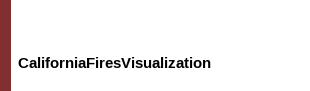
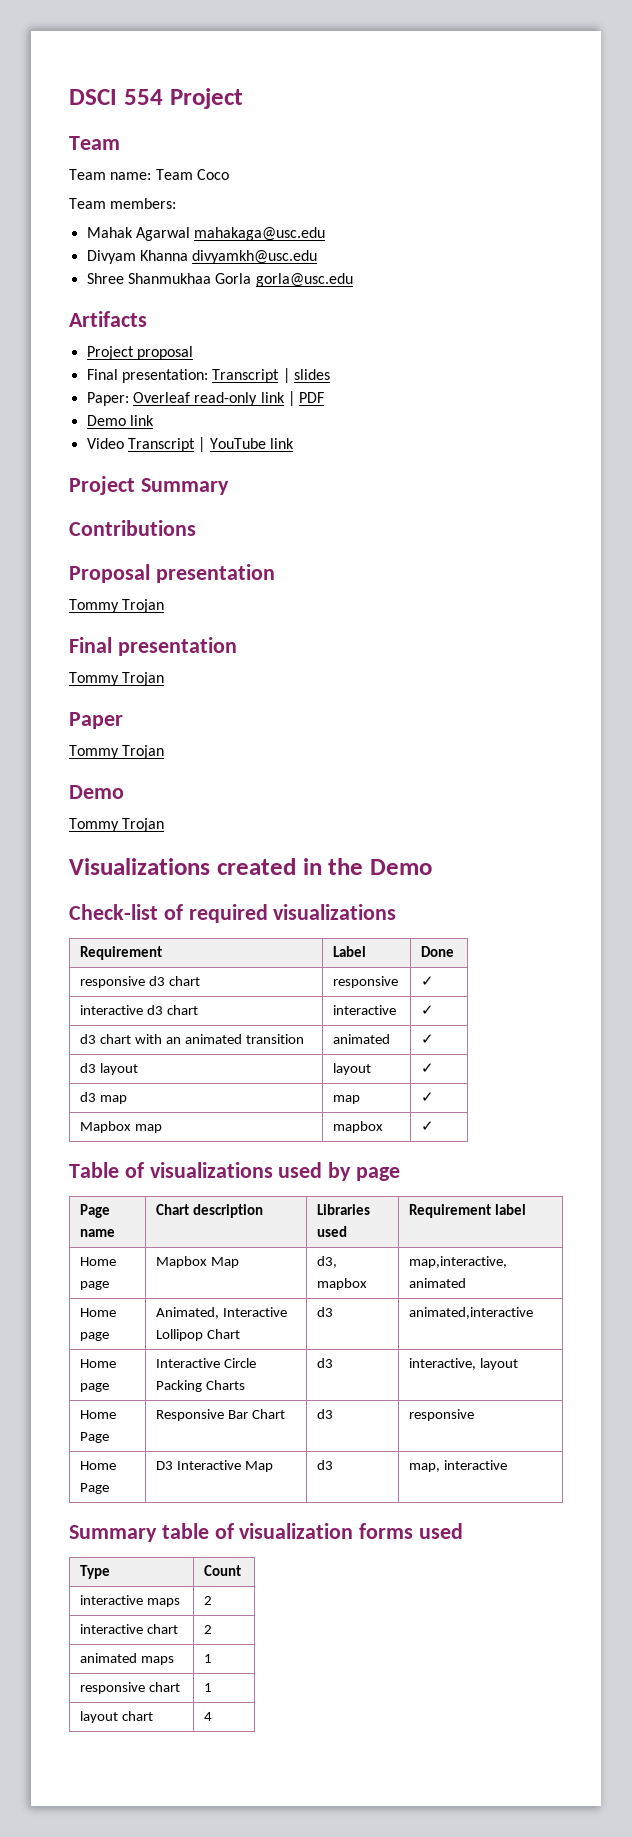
[18,57,211,68] CaliforniaFiresVisualization -> [69,88,243,109] [69,136,120,150] [69,169,229,180] [69,198,177,209] [86,227,326,241] [86,250,318,264] [86,273,353,287] [69,311,147,327] [86,346,193,360] [86,368,330,383] [86,391,325,406] [86,415,154,426] [86,437,294,452] [69,476,229,495] [69,520,196,536] [69,564,275,583] [69,599,165,613] [69,637,237,656] [69,672,165,686] [69,712,123,729] [69,745,165,759] [69,785,124,799] [69,818,165,832] [69,858,432,875] [69,904,397,923] [80,946,163,960] [333,946,367,957] [421,946,455,957] [80,976,201,988] [333,976,399,988] [421,976,435,986] [80,1005,199,1015] [333,1005,397,1015] [421,1005,435,1015] [80,1034,304,1044] [333,1034,391,1044] [421,1034,435,1044] [80,1063,139,1075] [333,1063,372,1075] [421,1063,435,1073] [80,1092,128,1104] [333,1095,361,1104] [421,1092,435,1102] [80,1121,163,1133] [333,1121,384,1133] [421,1121,435,1131] [69,1162,401,1181] [80,1204,111,1218] [80,1229,116,1237] [156,1204,264,1218] [317,1204,371,1215] [317,1226,348,1237] [409,1204,527,1218] [80,1257,117,1266] [80,1281,110,1290] [156,1256,240,1268] [317,1256,338,1268] [317,1278,368,1290] [409,1256,508,1268] [409,1278,467,1288] [80,1308,117,1317] [80,1332,110,1341] [156,1307,288,1319] [156,1329,241,1341] [317,1307,334,1317] [409,1307,534,1319] [80,1359,117,1368] [80,1383,110,1392] [156,1358,257,1368] [156,1380,246,1392] [317,1358,334,1368] [409,1358,519,1370] [80,1410,117,1419] [80,1432,110,1443] [156,1409,286,1421] [317,1409,334,1419] [409,1409,475,1421] [80,1461,117,1470] [80,1483,110,1494] [156,1460,274,1472] [317,1460,334,1470] [409,1460,508,1472] [69,1523,464,1542] [80,1565,111,1579] [204,1565,242,1576] [80,1595,181,1607] [204,1596,213,1605] [80,1624,179,1634] [204,1625,213,1634] [80,1653,175,1665] [204,1654,213,1663] [80,1682,181,1694] [204,1683,213,1692] [80,1711,154,1723] [204,1712,213,1721] DSCI 554 Project // Team // Team name: Team Coco // Team members: // Mahak Agarwal mahakaga@usc.edu // Divyam Khanna divyamkh@usc.edu // Shree Shanmukhaa Gorla gorla@usc.edu // Artifacts // Project proposal // Final presentation: Transcript | slides // Paper: Overleaf read-only link | PDF // Demo link // Video Transcript | YouTube link // Project Summary // Contributions // Proposal presentation // Tommy Trojan // Final presentation // Tommy Trojan // Paper // Tommy Trojan // Demo // Tommy Trojan // Visualizations created in the Demo // Check-list of required visualizations // Requirement | Label | Done // responsive d3 chart | responsive | ✓ // interactive d3 chart | interactive | ✓ // d3 chart with an animated transition | animated | ✓ // d3 layout | layout | ✓ // d3 map | map | ✓ // Mapbox map | mapbox | ✓ // Table of visualizations used by page // Page name | Chart description | Libraries used | Requirement label // Home page | Mapbox Map | d3, mapbox | map,interactive, animated // Home page | Animated, Interactive Lollipop Chart | d3 | animated,interactive // Home page | Interactive Circle Packing Charts | d3 | interactive, layout // Home Page | Responsive Bar Chart | d3 | responsive // Home Page | D3 Interactive Map | d3 | map, interactive // Summary table of visualization forms used // Type | Count // interactive maps | 2 // interactive chart | 2 // animated maps | 1 // responsive chart | 1 // layout chart | 4

